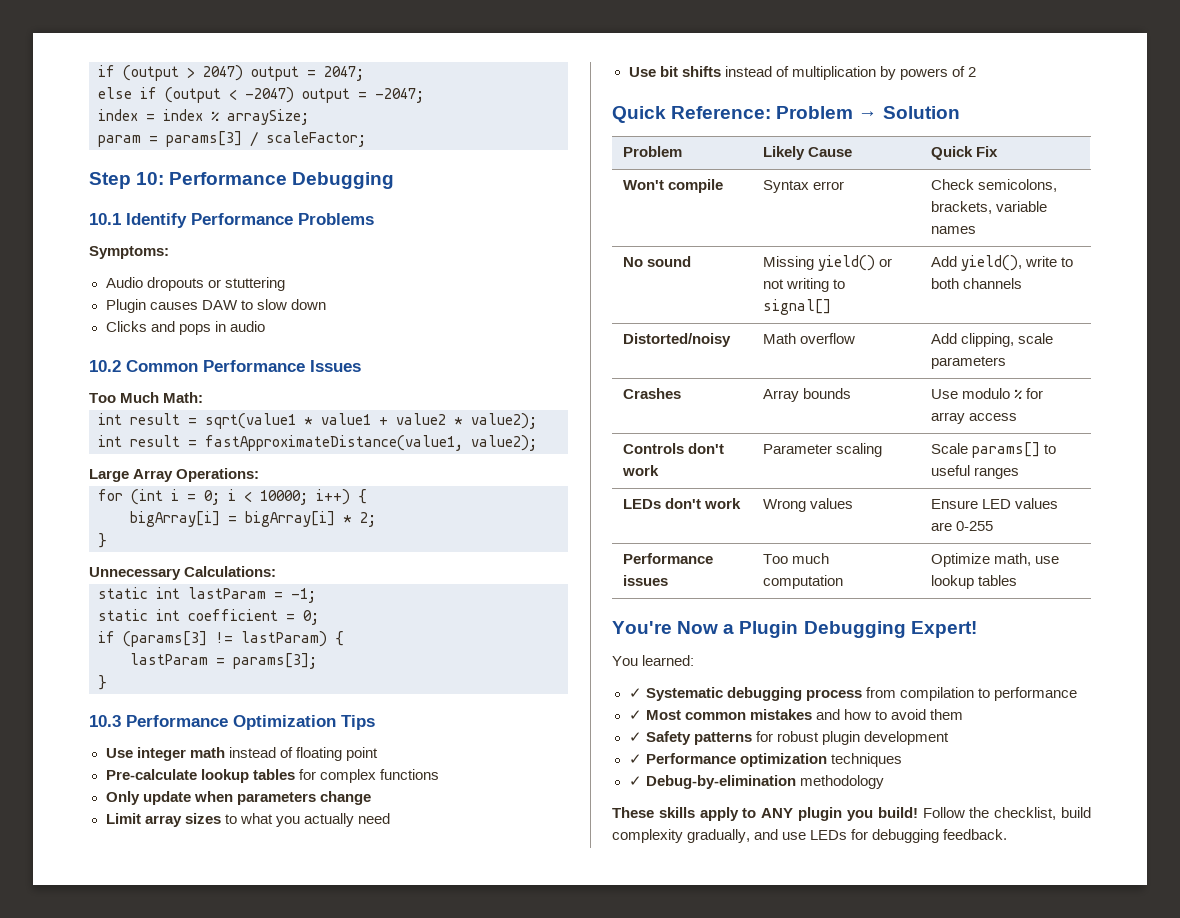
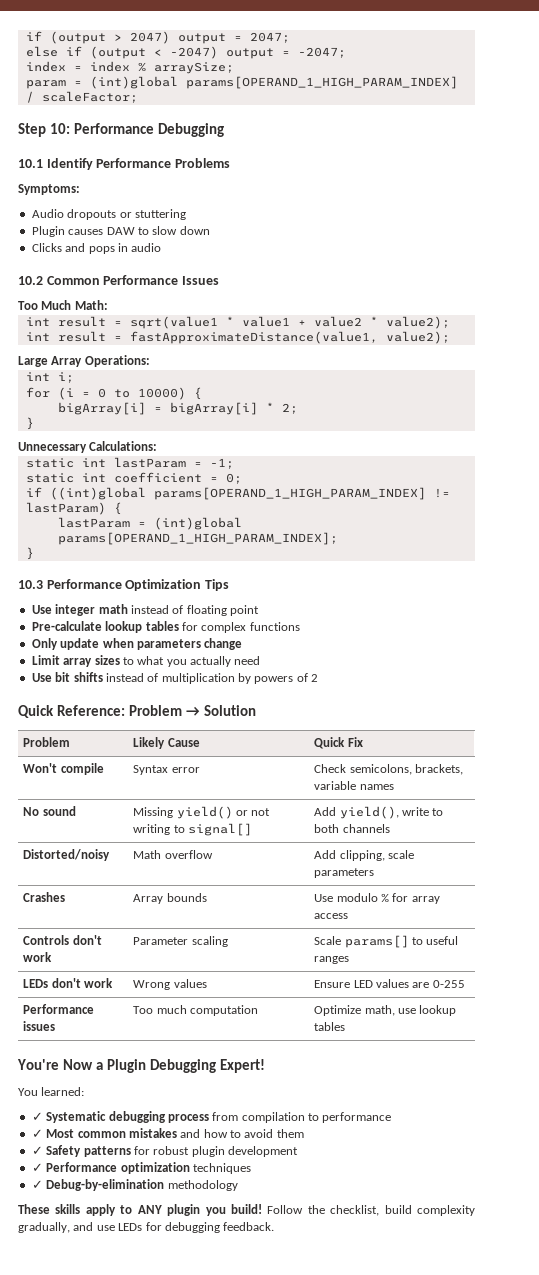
[166,131,242,147] params[3] -> [89,76,458,89] (int)global params[OPERAND_1_HIGH_PARAM_INDEX]
[98,489,350,505] // for (int i = 0; i < 10000; i++) -> [25,372,74,383] [25,387,186,400] // int i; // for (i = 0 to 10000)
[123,631,207,647] (params[3] -> [49,487,426,500] ((int)global params[OPERAND_1_HIGH_PARAM_INDEX]
[233,653,317,669] params[3]; -> [153,517,242,530] [57,532,338,545] (int)global params[OPERAND_1_HIGH_PARAM_INDEX];

